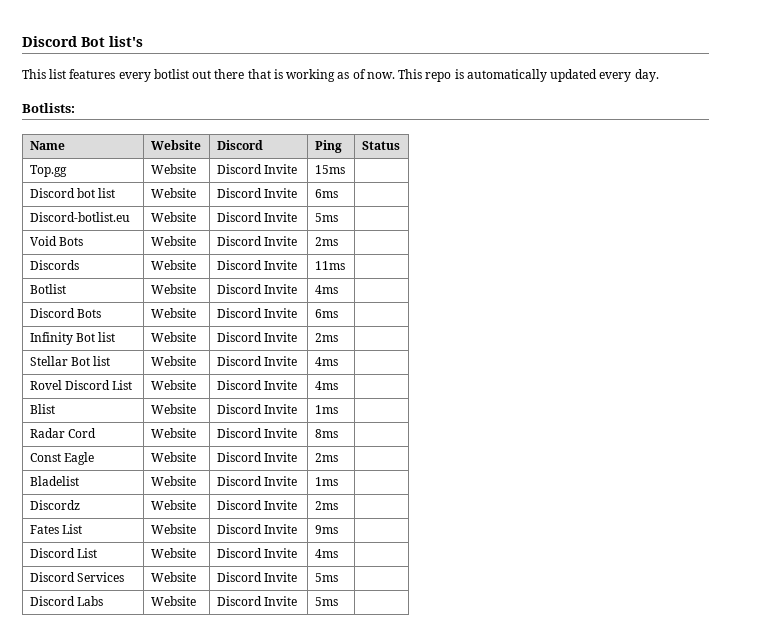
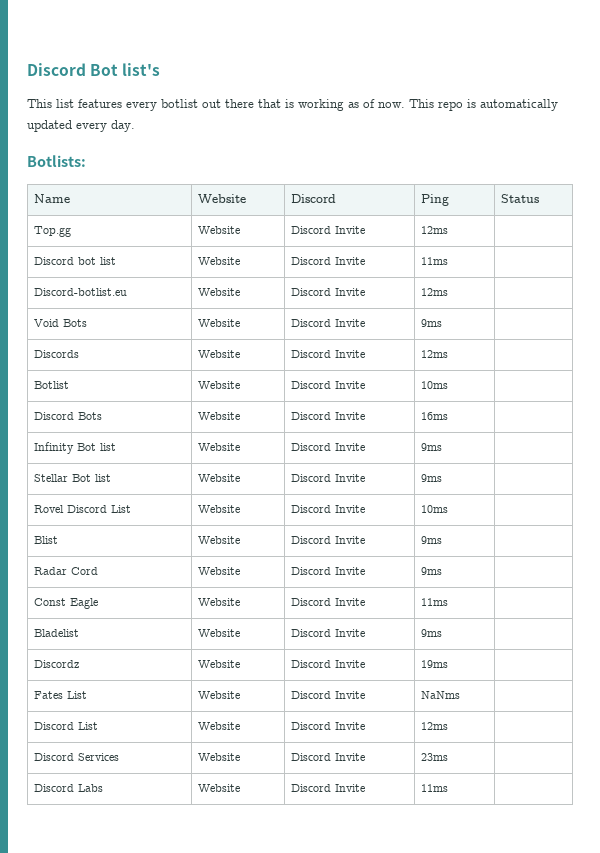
[314,165,345,174] 15ms -> [420,226,448,234] 12ms
[314,189,338,198] 6ms -> [420,257,448,265] 11ms
[314,213,338,222] 5ms -> [420,288,448,296] 12ms
[314,237,338,246] 2ms -> [420,319,442,327] 9ms
[314,261,345,270] 11ms -> [420,350,448,358] 12ms
[314,285,338,294] 4ms -> [420,381,448,389] 10ms
[314,309,338,318] 6ms -> [420,412,448,420] 16ms
[314,333,338,342] 2ms -> [420,443,442,451] 9ms
[314,357,338,366] 4ms -> [420,474,442,482] 9ms
[314,381,338,390] 4ms -> [420,505,448,513] 10ms
[314,405,338,414] 1ms -> [420,536,442,544] 9ms
[314,429,338,438] 8ms -> [420,567,442,575] 9ms
[314,453,338,462] 2ms -> [420,598,448,606] 11ms
[314,477,338,486] 1ms -> [420,629,442,637] 9ms
[314,501,338,510] 2ms -> [420,660,448,668] 19ms
[314,525,338,534] [29,548,98,558] [150,548,196,558] [216,548,298,558] [314,549,338,558] 9ms | // Discord List | Website | Discord Invite | 4ms -> [420,691,460,699] [33,722,98,730] [197,722,240,730] [290,722,365,730] [420,722,448,730] NaNms | // Discord List | Website | Discord Invite | 12ms
[314,573,338,582] 5ms -> [420,753,448,761] 23ms
[314,597,338,606] 5ms -> [420,784,448,792] 11ms

